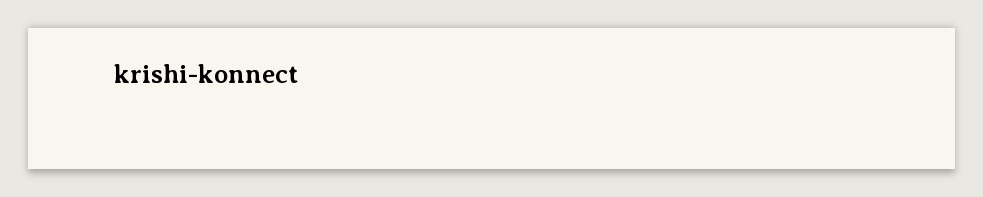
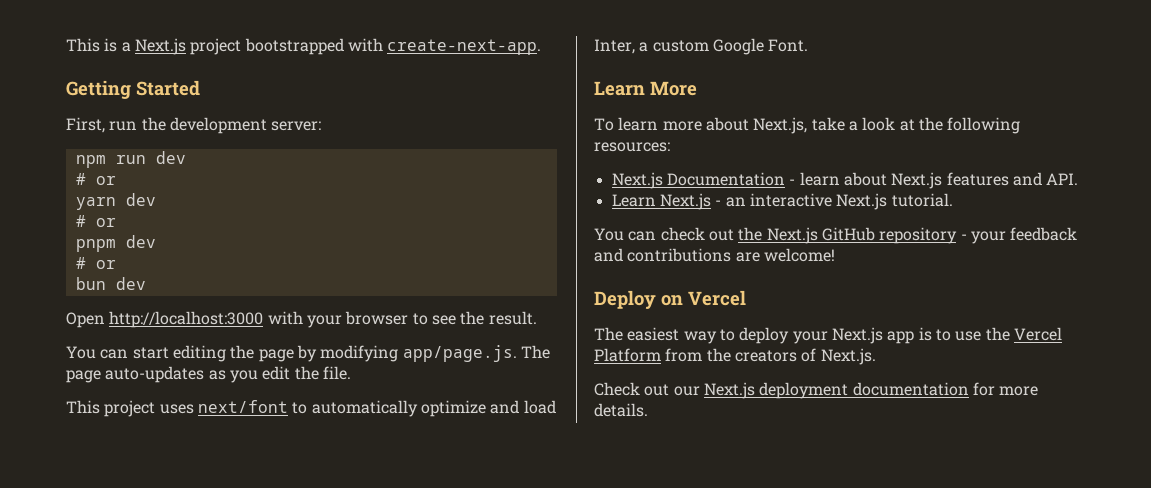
[114,64,298,83] krishi-konnect -> [66,38,542,55] [66,80,200,99] [66,117,322,134] [75,151,186,168] [75,173,116,185] [75,193,156,210] [75,215,116,227] [75,235,156,252] [75,257,116,269] [75,277,146,290] [66,311,537,328] [66,345,550,362] [66,366,351,383] [66,400,556,417] [594,38,809,55] [594,81,697,96] [594,117,1021,134] [594,142,670,152] [611,172,1079,189] [611,193,953,210] [594,227,1078,244] [594,248,835,262] [594,290,746,309] [594,327,1062,344] [594,348,876,365] [594,382,1039,399] [594,403,648,417] This is a Next.js project bootstrapped with create-next-app. // Getting Started // First, run the development server: // npm run dev // # or // yarn dev // # or // pnpm dev // # or // bun dev // Open http://localhost:3000 with your browser to see the result. // You can start editing the page by modifying app/page.js. The page auto-updates as you edit the file. // This project uses next/font to automatically optimize and load Inter, a custom Google Font. // Learn More // To learn more about Next.js, take a look at the following resources: // Next.js Documentation - learn about Next.js features and API. // Learn Next.js - an interactive Next.js tutorial. // You can check out the Next.js GitHub repository - your feedback and contributions are welcome! // Deploy on Vercel // The easiest way to deploy your Next.js app is to use the Vercel Platform from the creators of Next.js. // Check out our Next.js deployment documentation for more details.

